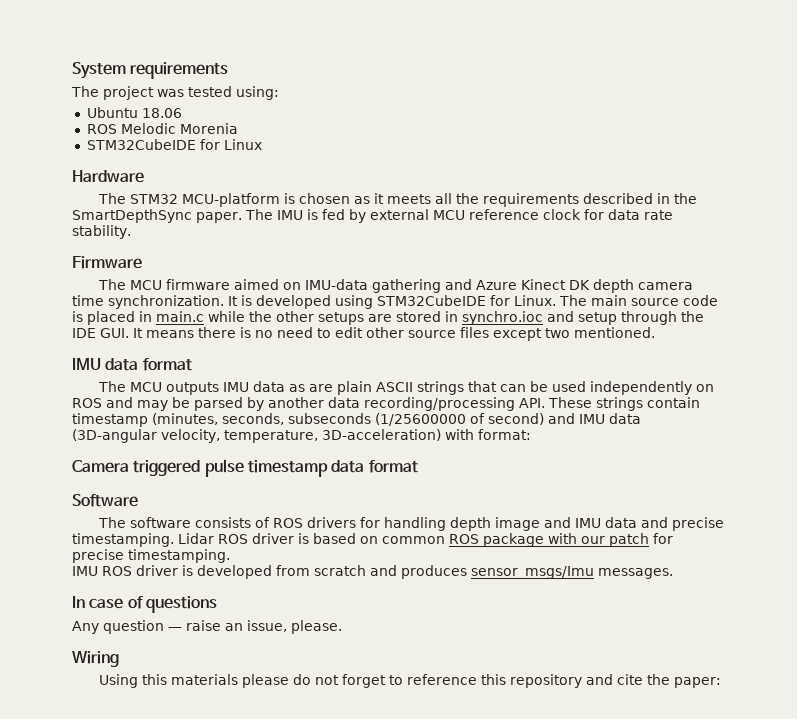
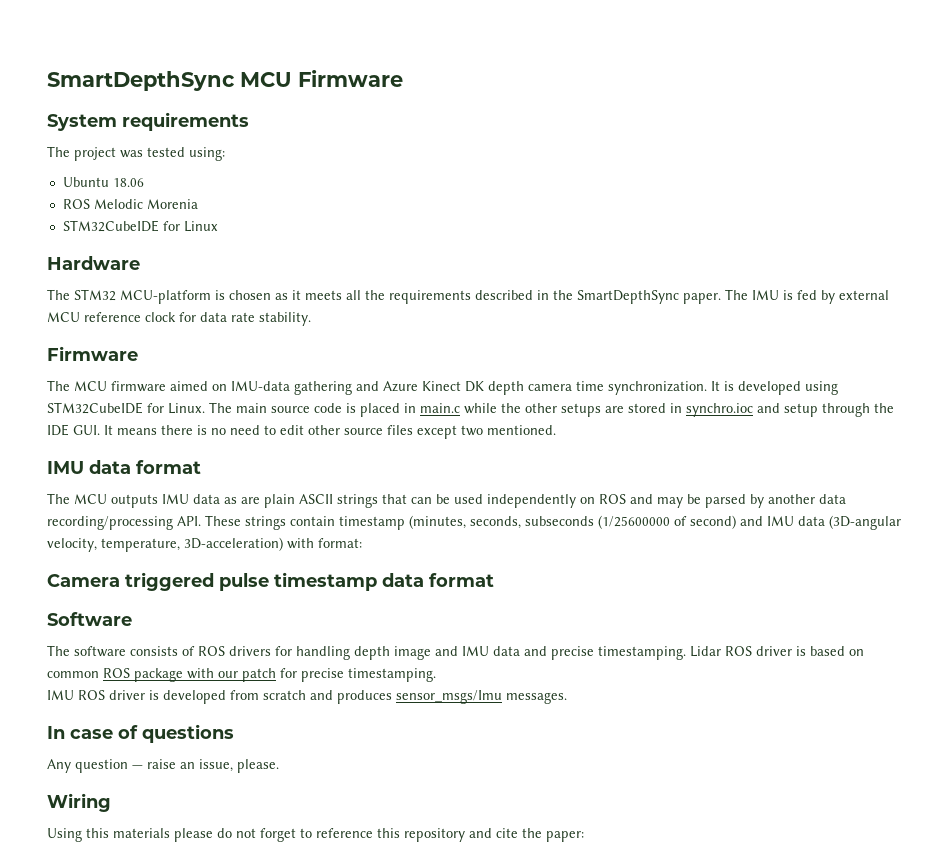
(72, 70) none -> [47,70,403,91] SmartDepthSync MCU Firmware //

